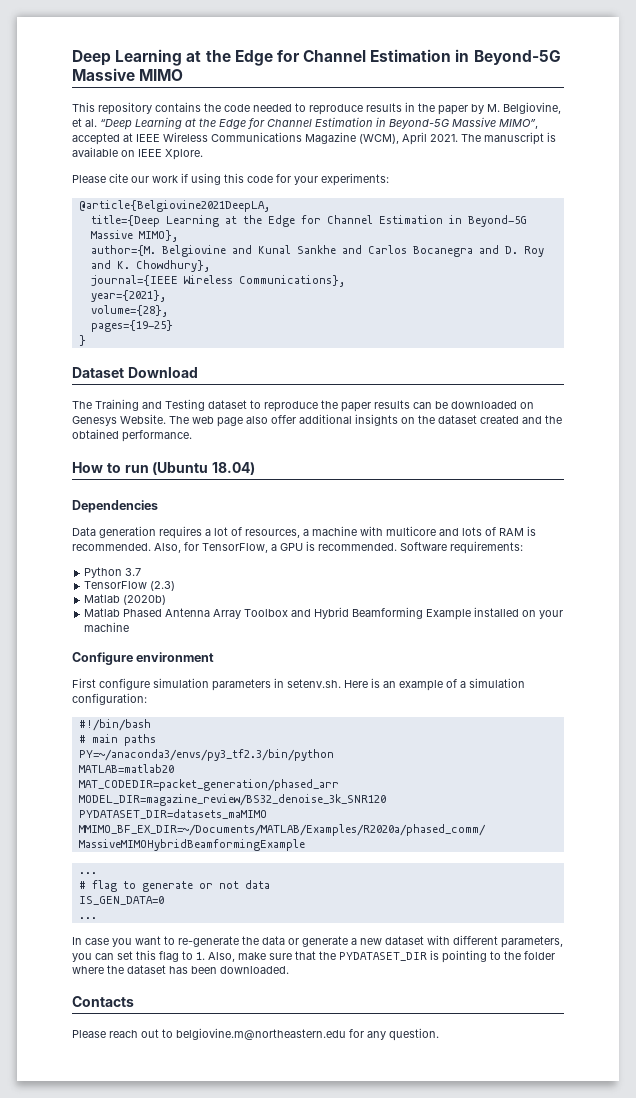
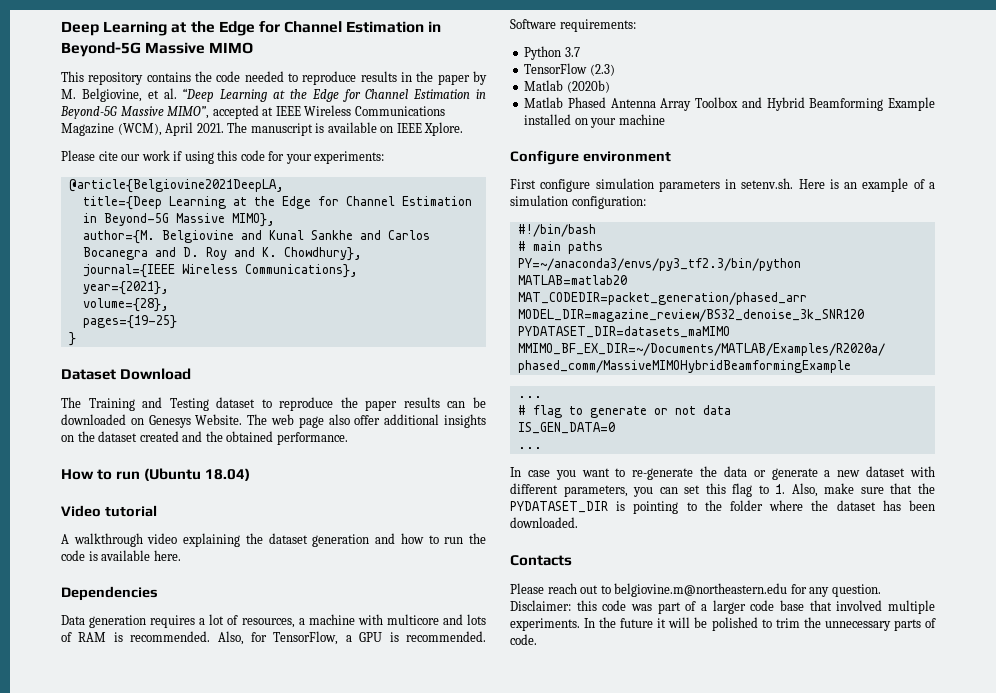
(256, 468) none -> [61,505,157,517] [61,533,487,547] [61,550,181,561] // Video tutorial // A walkthrough video explaining the dataset generation and how to run the code is available here.
(439, 1034) none -> [510,600,935,614] [510,617,936,631] [510,634,537,645] Disclaimer: this code was part of a larger code base that involved multiple experiments. In the future it will be polished to trim the unnecessary parts of code.

